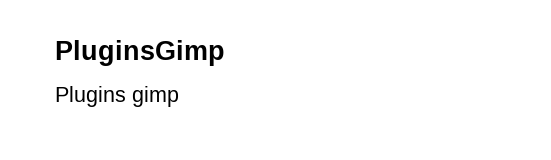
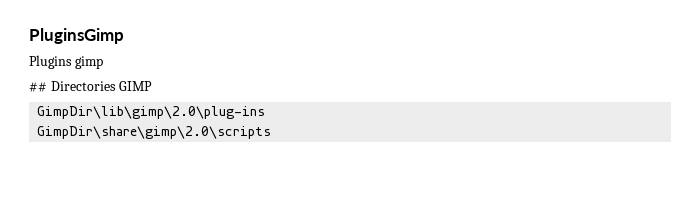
(179, 96) none -> [29,81,152,92] [37,106,266,119] [37,126,272,139] // ## Directories GIMP // GimpDir\lib\gimp\2.0\plug-ins // GimpDir\share\gimp\2.0\scripts

